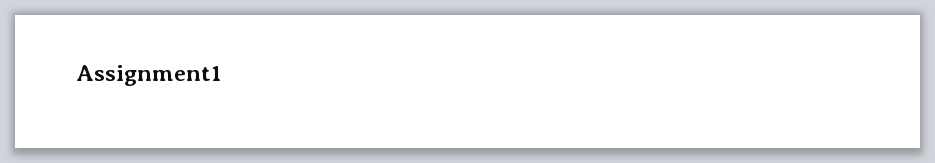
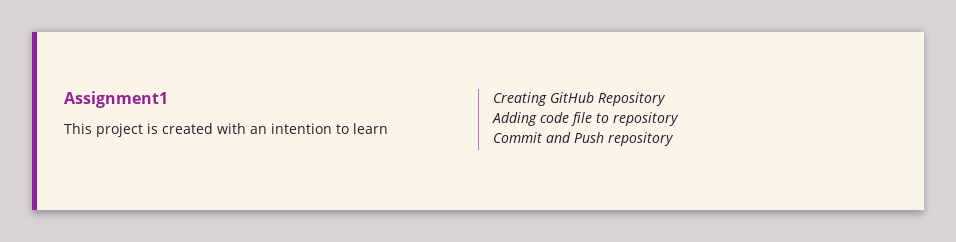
(221, 75) none -> [64,123,388,137] [493,92,666,106] [492,112,679,126] [493,132,674,146] // This project is created with an intention to learn // Creating GitHub Repository // Adding code file to repository // Commit and Push repository

